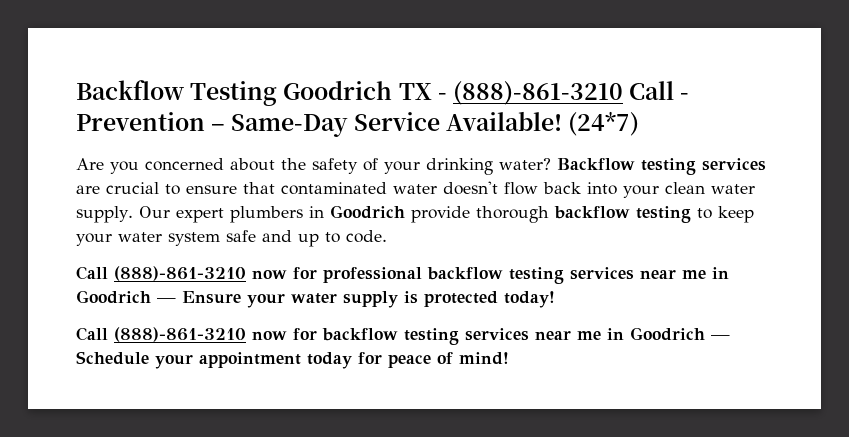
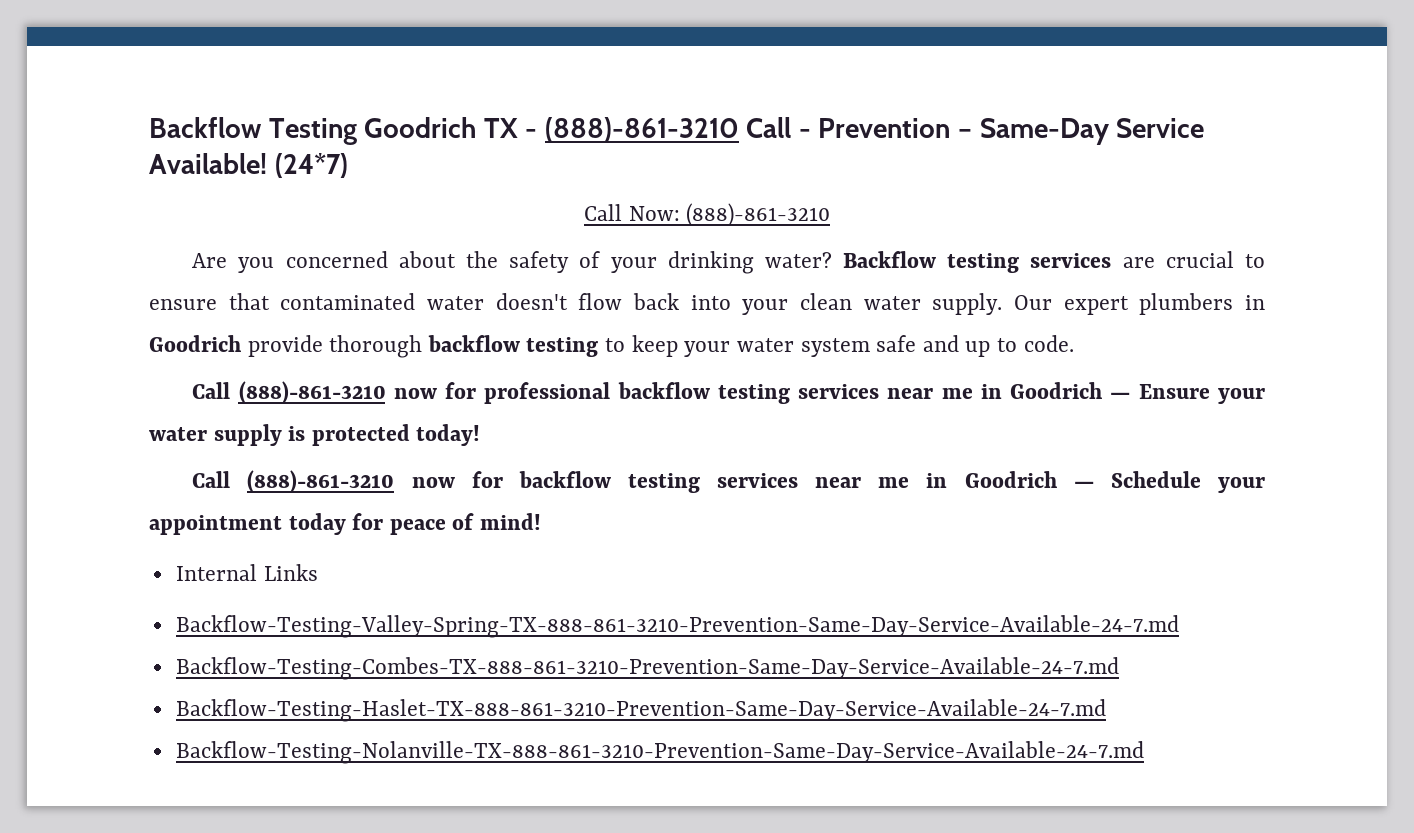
(640, 123) none -> [583,203,831,227] // Call Now: (888)-861-3210
(509, 358) none -> [175,564,318,581] [175,615,1179,638] [175,657,1119,680] [175,699,1106,722] [175,741,1144,764] // Internal Links // Backflow-Testing-Valley-Spring-TX-888-861-3210-Prevention-Same-Day-Service-Available-24-7.md // Backflow-Testing-Combes-TX-888-861-3210-Prevention-Same-Day-Service-Available-24-7.md // Backflow-Testing-Haslet-TX-888-861-3210-Prevention-Same-Day-Service-Available-24-7.md // Backflow-Testing-Nolanville-TX-888-861-3210-Prevention-Same-Day-Service-Available-24-7.md

